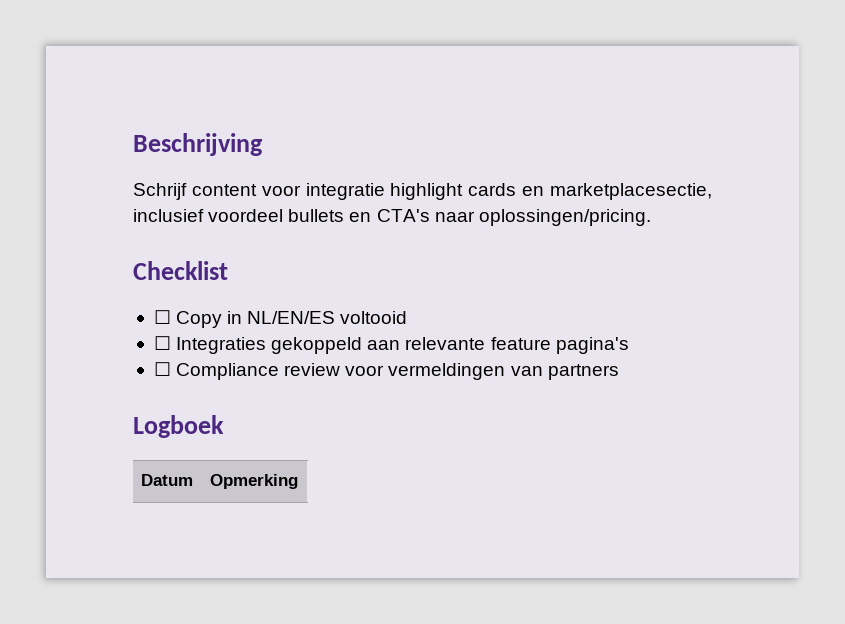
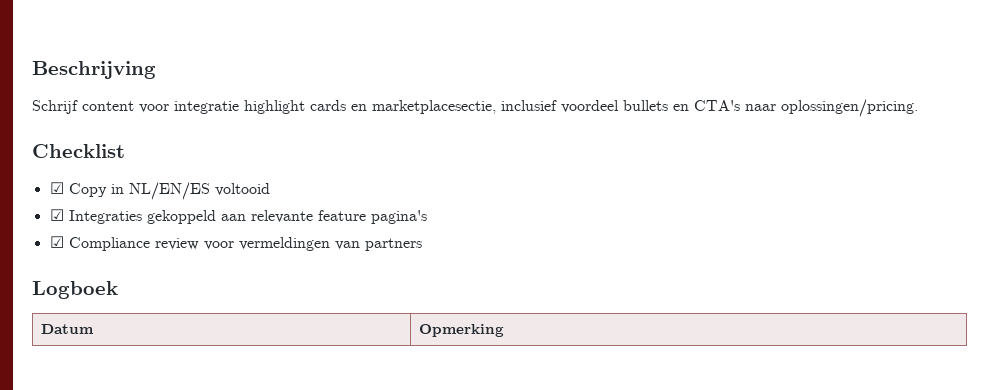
[153,310,171,324] ☐ -> [49,182,64,194] ☑
[153,336,171,350] ☐ -> [49,209,64,221] ☑
[153,362,171,376] ☐ -> [49,236,64,248] ☑

